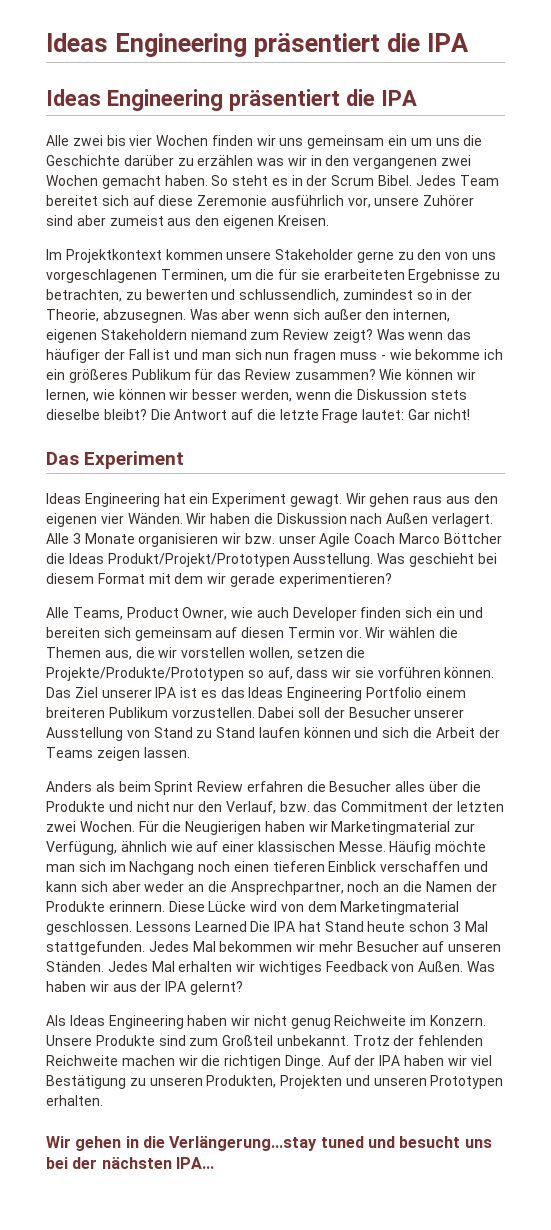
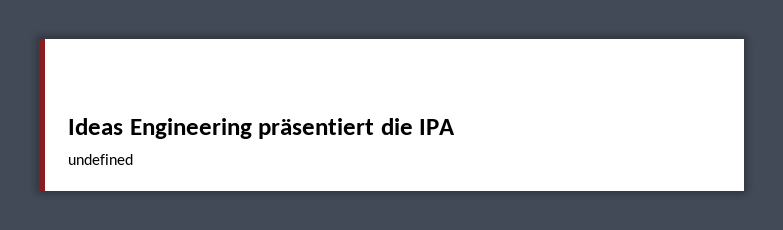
[46,33,469,57] [46,89,417,111] [46,135,483,149] [46,155,472,169] [46,175,499,189] [46,195,475,208] [46,215,329,229] [46,249,497,263] [46,269,501,283] [46,289,473,302] [46,309,451,323] [46,329,472,343] [46,349,504,363] [46,369,477,383] [46,389,468,402] [46,409,470,423] [46,451,185,469] [46,493,498,507] [46,513,494,527] [46,533,502,547] [46,553,497,567] [46,573,392,587] [46,607,483,621] [46,627,459,641] [46,647,366,660] [46,667,495,681] [46,687,466,701] [46,707,465,718] [46,727,500,741] [46,747,190,761] [46,781,481,795] [46,801,504,814] [46,821,476,835] [46,841,487,855] [46,861,489,875] [46,881,497,895] [46,901,460,915] [46,921,488,935] [46,941,502,955] [46,961,496,975] [46,981,243,995] [46,1015,487,1029] [46,1035,484,1046] [46,1055,492,1069] [46,1075,504,1089] [46,1095,103,1106] [46,1136,492,1151] [46,1157,214,1169] Ideas Engineering präsentiert die IPA // Ideas Engineering präsentiert die IPA // Alle zwei bis vier Wochen finden wir uns gemeinsam ein um uns die Geschichte darüber zu erzählen was wir in den vergangenen zwei Wochen gemacht haben. So steht es in der Scrum Bibel. Jedes Team bereitet sich auf diese Zeremonie ausführlich vor, unsere Zuhörer sind aber zumeist aus den eigenen Kreisen. // Im Projektkontext kommen unsere Stakeholder gerne zu den von uns vorgeschlagenen Terminen, um die für sie erarbeiteten Ergebnisse zu betrachten, zu bewerten und schlussendlich, zumindest so in der Theorie, abzusegnen. Was aber wenn sich außer den internen, eigenen Stakeholdern niemand zum Review zeigt? Was wenn das häufiger der Fall ist und man sich nun fragen muss - wie bekomme ich ein größeres Publikum für das Review zusammen? Wie können wir lernen, wie können wir besser werden, wenn die Diskussion stets dieselbe bleibt? Die Antwort auf die letzte Frage lautet: Gar nicht! // Das Experiment // Ideas Engineering hat ein Experiment gewagt. Wir gehen raus aus den eigenen vier Wänden. Wir haben die Diskussion nach Außen verlagert. Alle 3 Monate organisieren wir bzw. unser Agile Coach Marco Böttcher die Ideas Produkt/Projekt/Prototypen Ausstellung. Was geschieht bei diesem Format mit dem wir gerade experimentieren? // Alle Teams, Product Owner, wie auch Developer finden sich ein und bereiten sich gemeinsam auf diesen Termin vor. Wir wählen die Themen aus, die wir vorstellen wollen, setzen die Projekte/Produkte/Prototypen so auf, dass wir sie vorführen können. Das Ziel unserer IPA ist es das Ideas Engineering Portfolio einem breiteren Publikum vorzustellen. Dabei soll der Besucher unserer Ausstellung von Stand zu Stand laufen können und sich die Arbeit der Teams zeigen lassen. // Anders als beim Sprint Review erfahren die Besucher alles über die Produkte und nicht nur den Verlauf, bzw. das Commitment der letzten zwei Wochen. Für die Neugierigen haben wir Marketingmaterial zur Verfügung, ähnlich wie auf einer klassischen Messe. Häufig möchte man sich im Nachgang noch einen tieferen Einblick verschaffen und kann sich aber weder an die Ansprechpartner, noch an die Namen der Produkte erinnern. Diese Lücke wird von dem Marketingmaterial geschlossen. Lessons Learned Die IPA hat Stand heute schon 3 Mal stattgefunden. Jedes Mal bekommen wir mehr Besucher auf unseren Ständen. Jedes Mal erhalten wir wichtiges Feedback von Außen. Was haben wir aus der IPA gelernt? // Als Ideas Engineering haben wir nicht genug Reichweite im Konzern. Unsere Produkte sind zum Großteil unbekannt. Trotz der fehlenden Reichweite machen wir die richtigen Dinge. Auf der IPA haben wir viel Bestätigung zu unseren Produkten, Projekten und unseren Prototypen erhalten. // Wir gehen in die Verlängerung...stay tuned und besucht uns bei der nächsten IPA... -> [68,118,456,139] [68,154,133,165] Ideas Engineering präsentiert die IPA // undefined

